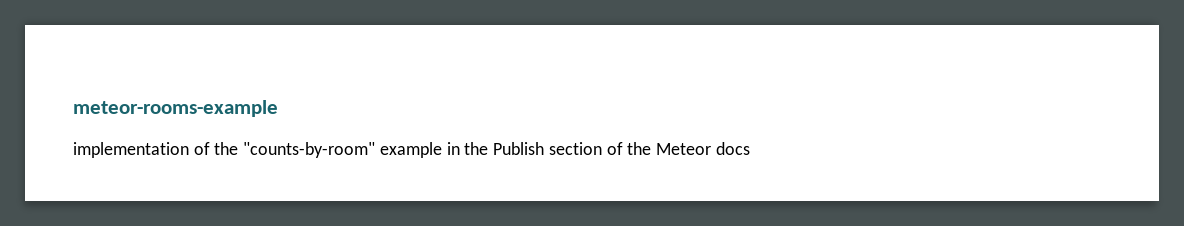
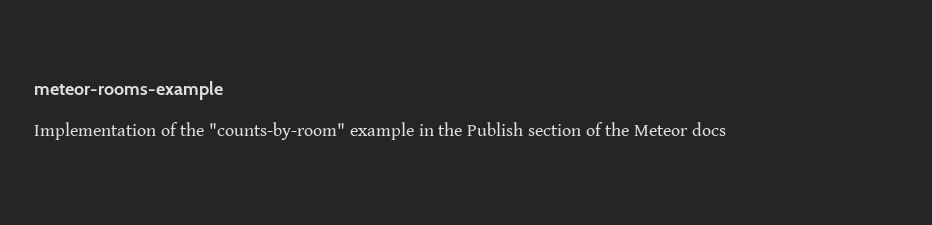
[73,142,189,158] implementation -> [34,122,156,140] Implementation

